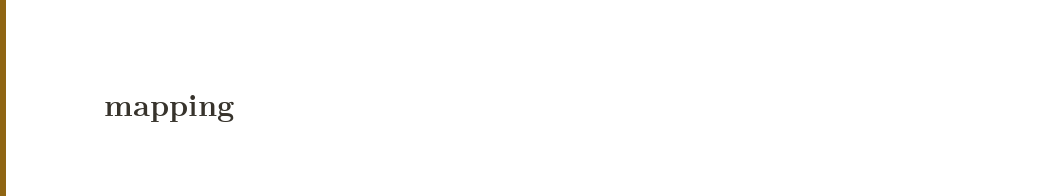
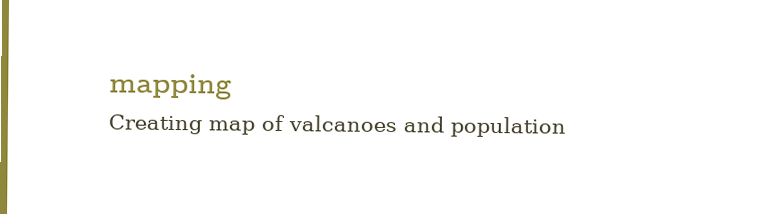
(234, 108) none -> [108,114,566,138] // Creating map of valcanoes and population

